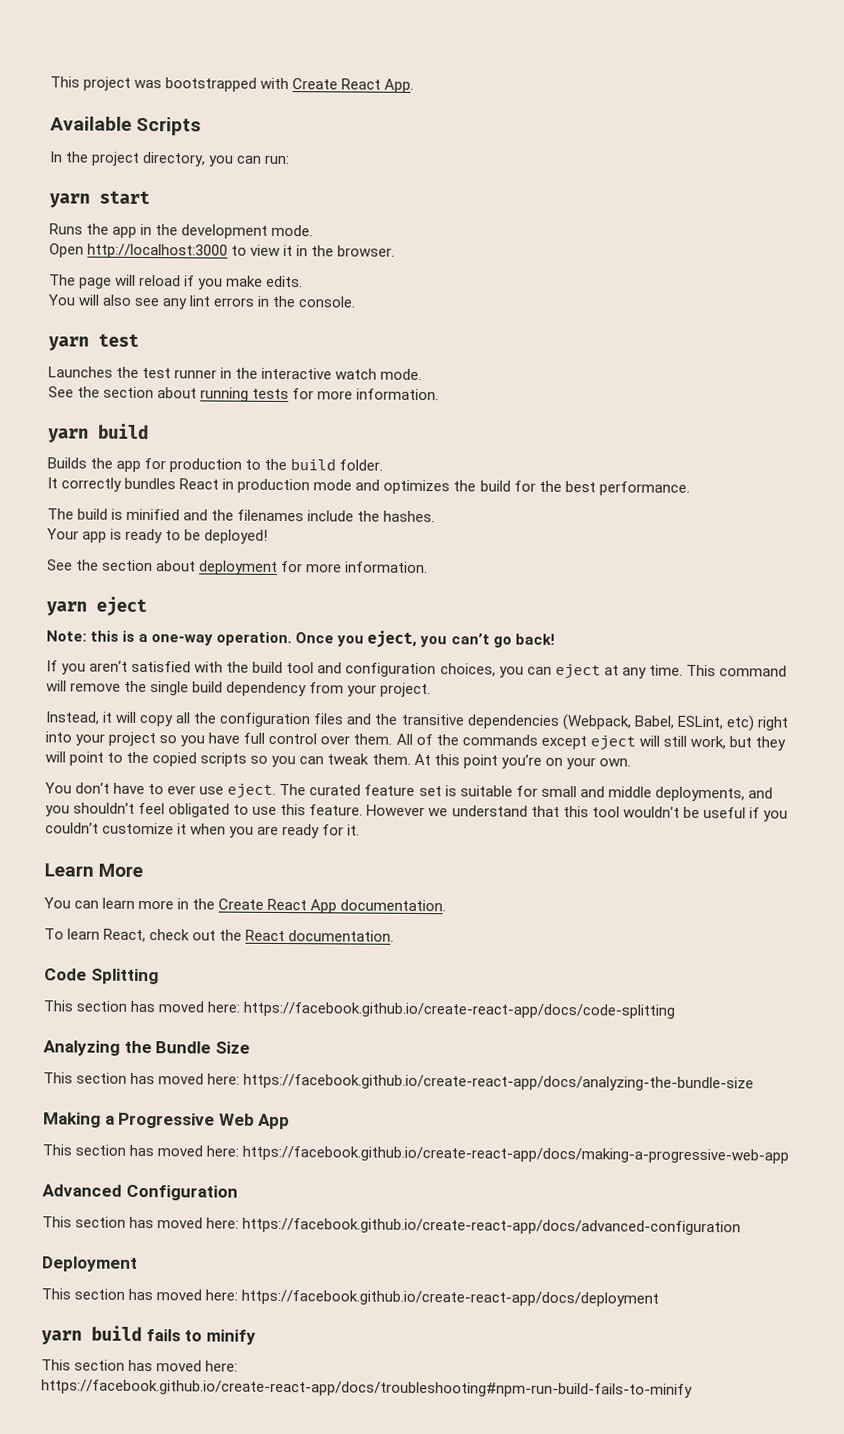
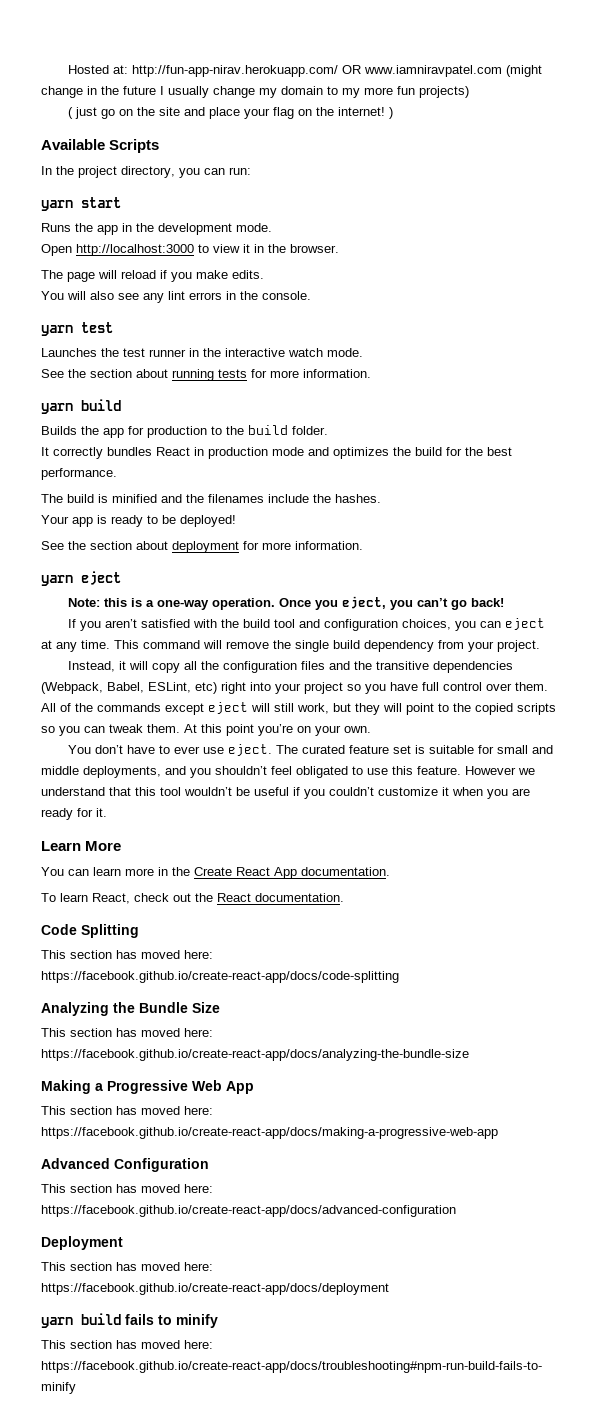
[50,76,415,93] This project was bootstrapped with Create React App. -> [67,65,542,77] [41,86,469,98] [67,107,393,119] Hosted at: http://fun-app-nirav.herokuapp.com/ OR www.iamniravpatel.com (might change in the future I usually change my domain to my more fun projects) // ( just go on the site and place your flag on the internet! )

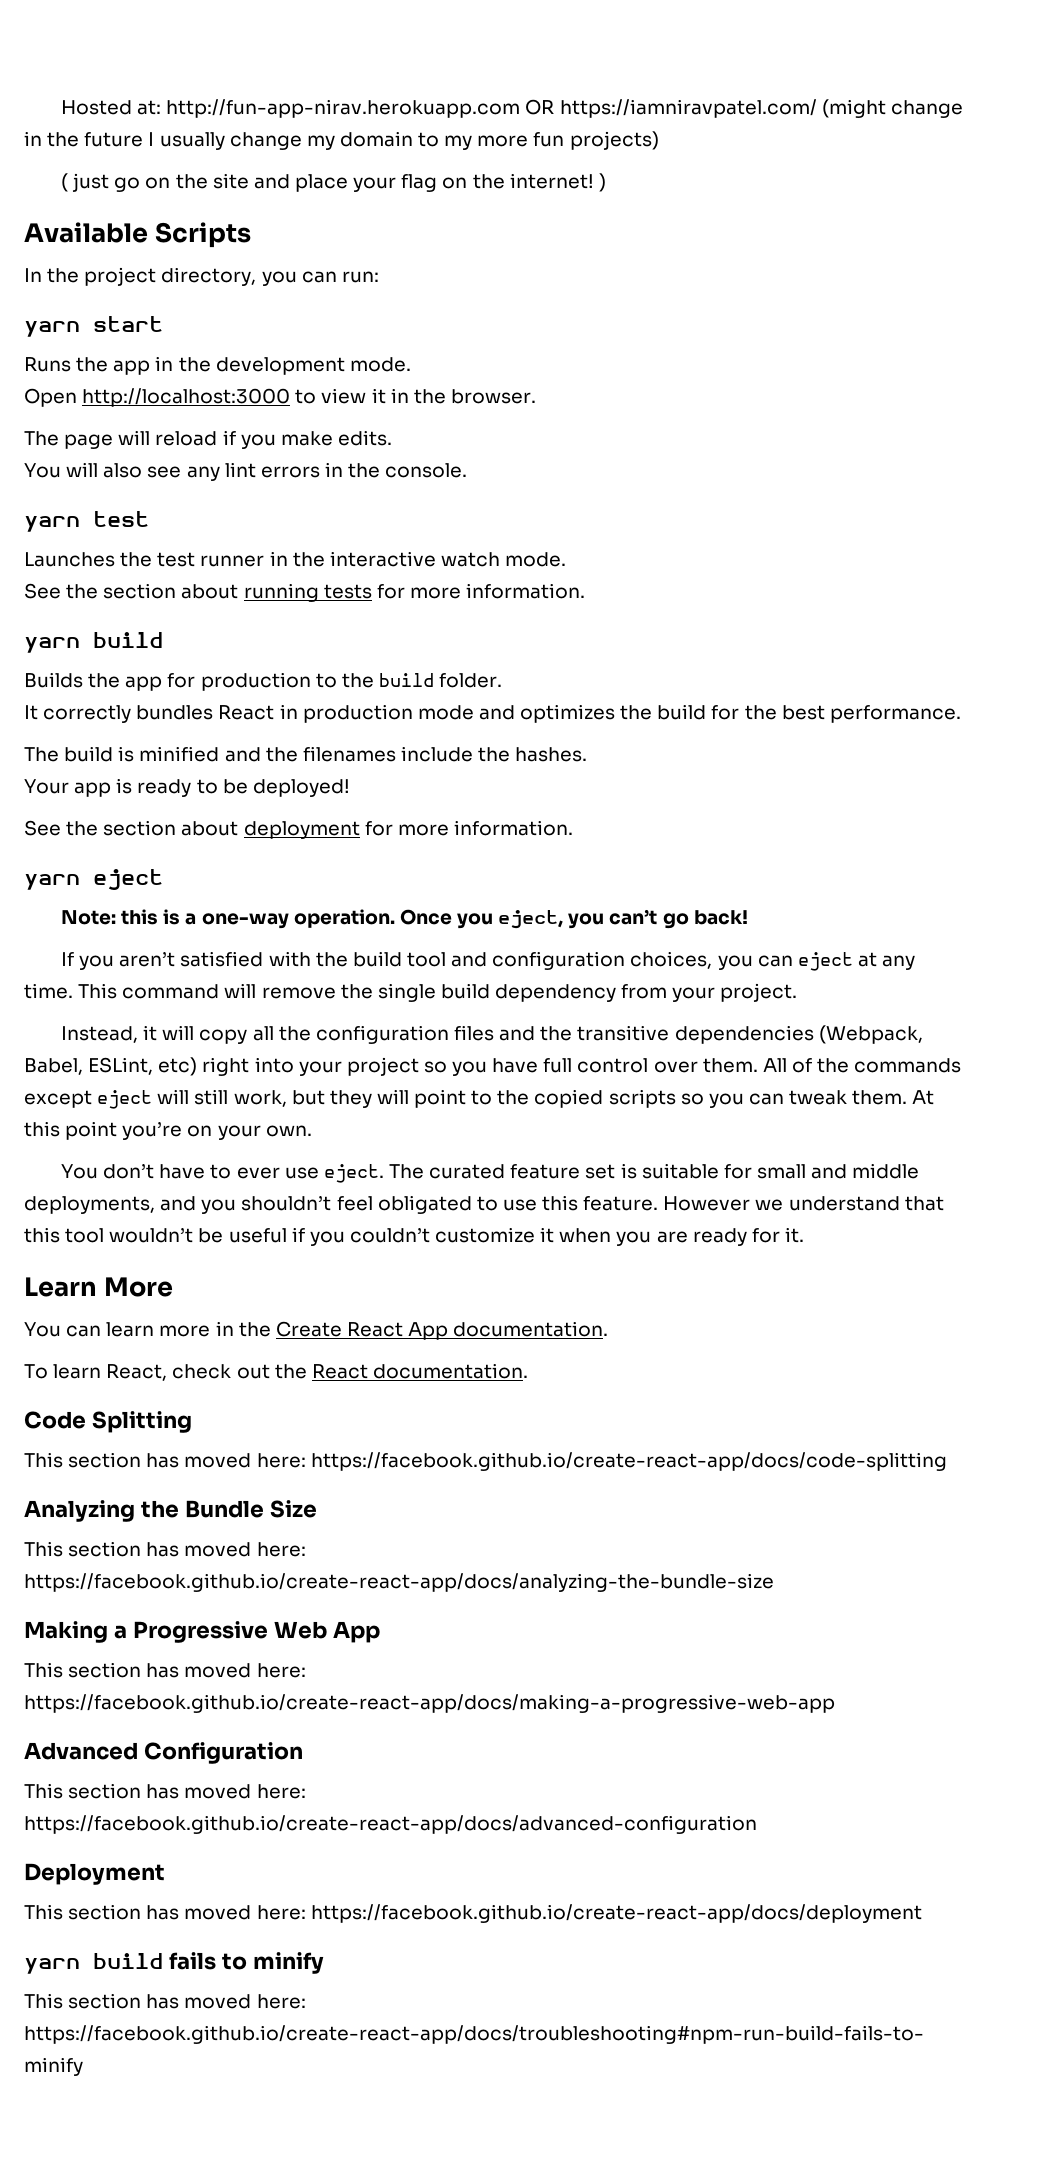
[131,65,502,77] http://fun-app-nirav.herokuapp.com/ OR www.iamniravpatel.com -> [166,99,817,118] http://fun-app-nirav.herokuapp.com OR https://iamniravpatel.com/

